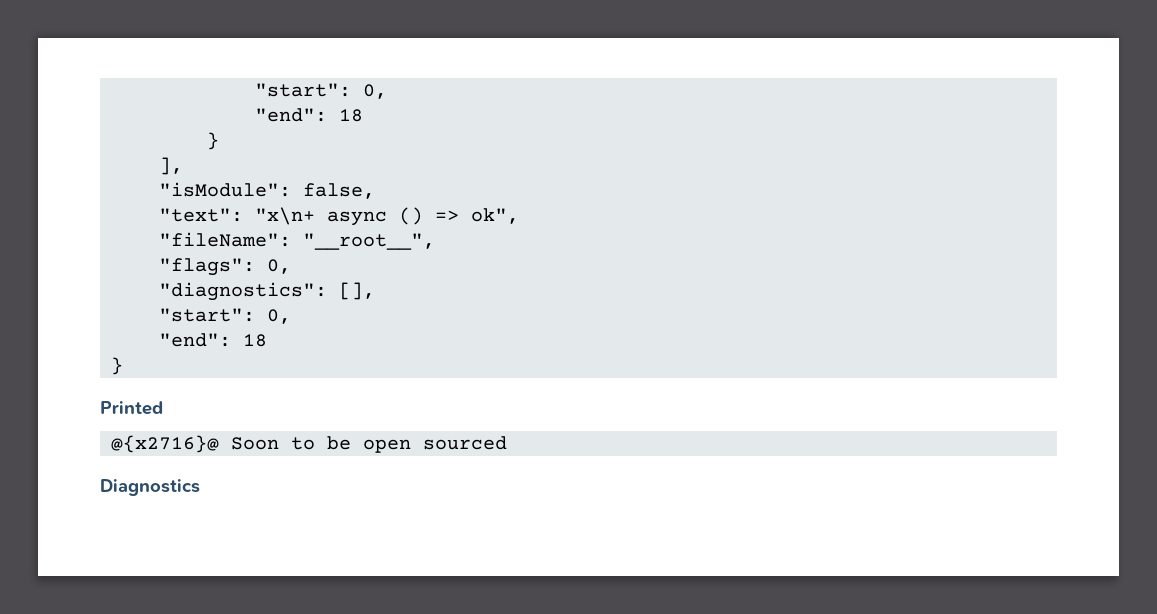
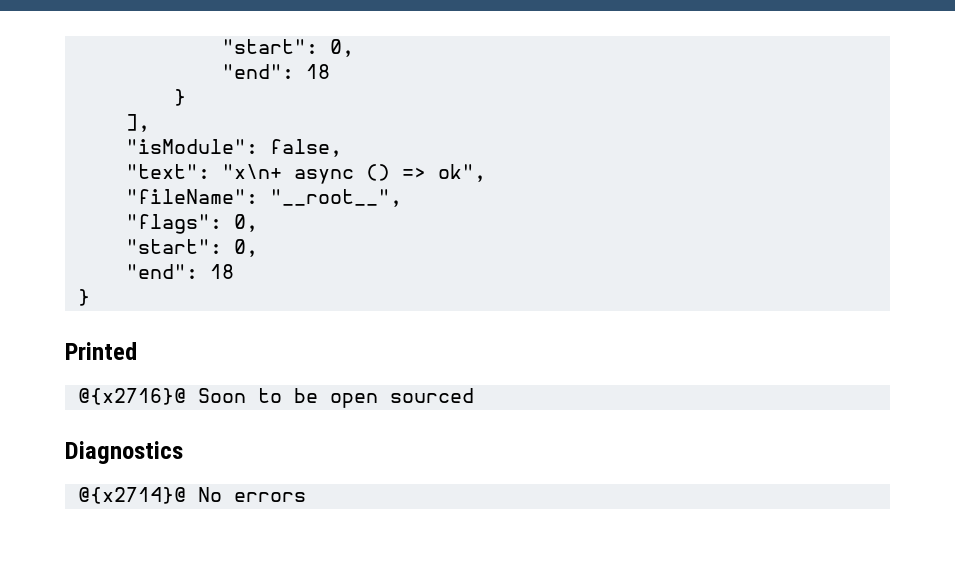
[158,282,375,301] // "diagnostics": [], -> (258, 223) none
(200, 487) none -> [77,487,306,504] // @{x2714}@ No errors

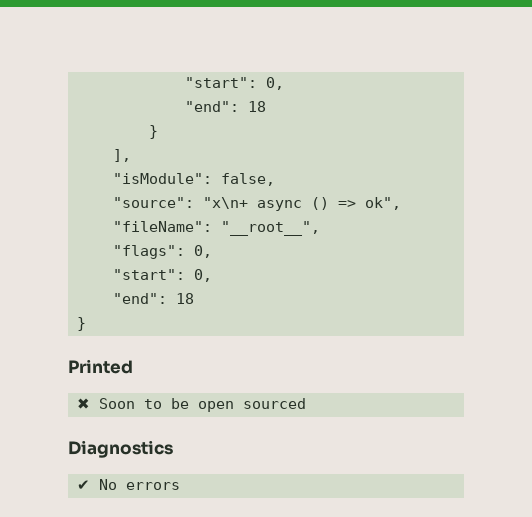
[125,164,210,179] "text": -> [113,197,194,208] "source":
[77,388,186,405] @{x2716}@ -> [77,398,90,409] ✖
[77,487,186,504] @{x2714}@ -> [77,480,90,490] ✔

